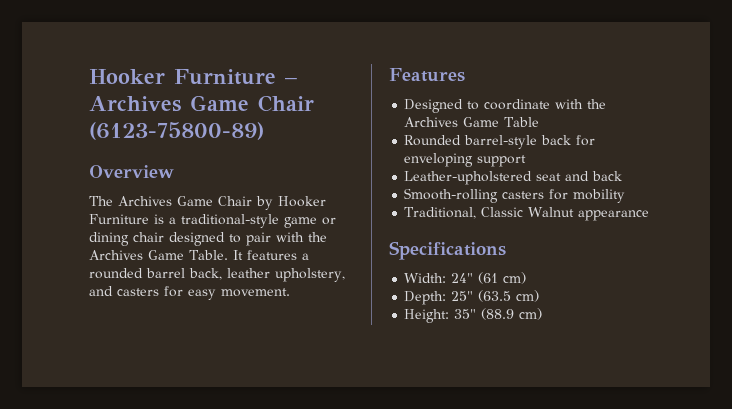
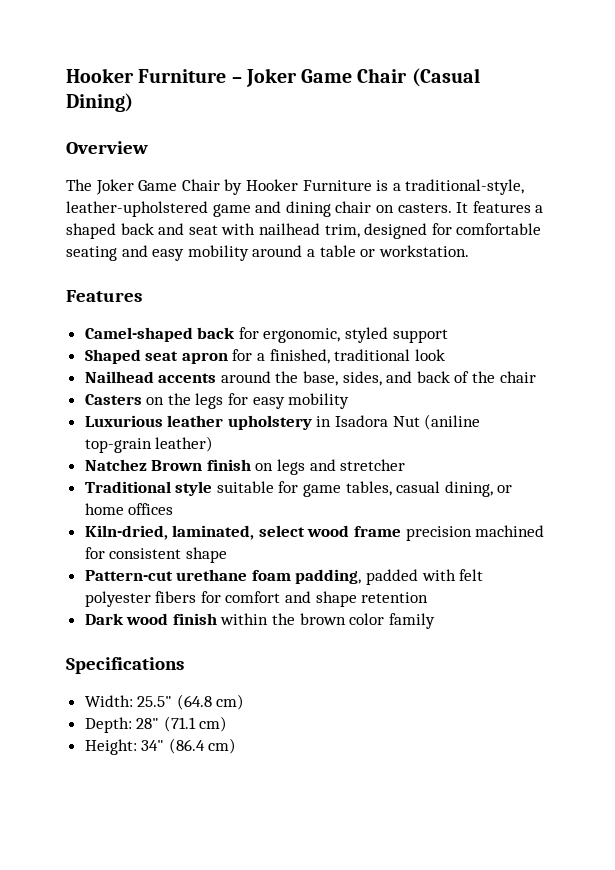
[89,95,314,112] [89,122,264,140] Archives Game Chair (6123-75800-89) -> [245,68,480,87] [66,93,133,112] Joker Game Chair (Casual Dining)
[118,196,172,206] Archives -> [95,179,134,195] Joker
[181,214,336,228] [89,232,327,246] [89,250,309,260] [89,268,345,282] [89,286,290,300] [389,68,465,82] [404,99,607,113] [404,117,540,127] [404,135,596,149] [404,153,527,167] [404,171,623,185] [404,188,626,203] [404,207,650,221] traditional-style game or dining chair designed to pair with the Archives Game Table. It features a rounded barrel back, leather upholstery, and casters for easy movement. // Features // Designed to coordinate with the Archives Game Table // Rounded barrel-style back for enveloping support // Leather-upholstered seat and back // Smooth-rolling casters for mobility // Traditional, Classic Walnut appearance -> [405,179,525,195] [66,201,544,217] [66,223,542,239] [66,245,469,261] [66,290,142,302] [84,327,448,343] [84,349,445,364] [84,371,536,386] [84,393,350,409] [84,414,481,430] [84,436,214,453] [84,459,406,475] [84,481,513,497] [84,503,174,515] [84,525,545,541] [84,547,227,563] [84,569,484,585] [84,591,429,607] [84,613,435,629] traditional-style, leather-upholstered game and dining chair on casters. It features a shaped back and seat with nailhead trim, designed for comfortable seating and easy mobility around a table or workstation. // Features // Camel-shaped back for ergonomic, styled support // Shaped seat apron for a finished, traditional look // Nailhead accents around the base, sides, and back of the chair // Casters on the legs for easy mobility // Luxurious leather upholstery in Isadora Nut (aniline top-grain leather) // Natchez Brown finish on legs and stretcher // Traditional style suitable for game tables, casual dining, or home offices // Kiln-dried, laminated, select wood frame precision machined for consistent shape // Pattern-cut urethane foam padding, padded with felt polyester fibers for comfort and shape retention // Dark wood finish within the brown color family
[451,272,499,284] 24" (61 -> [137,694,212,710] 25.5" (64.8
[451,290,512,302] 25" (63.5 -> [136,716,196,732] 28" (71.1
[454,308,515,320] 35" (88.9 -> [141,738,205,754] 34" (86.4

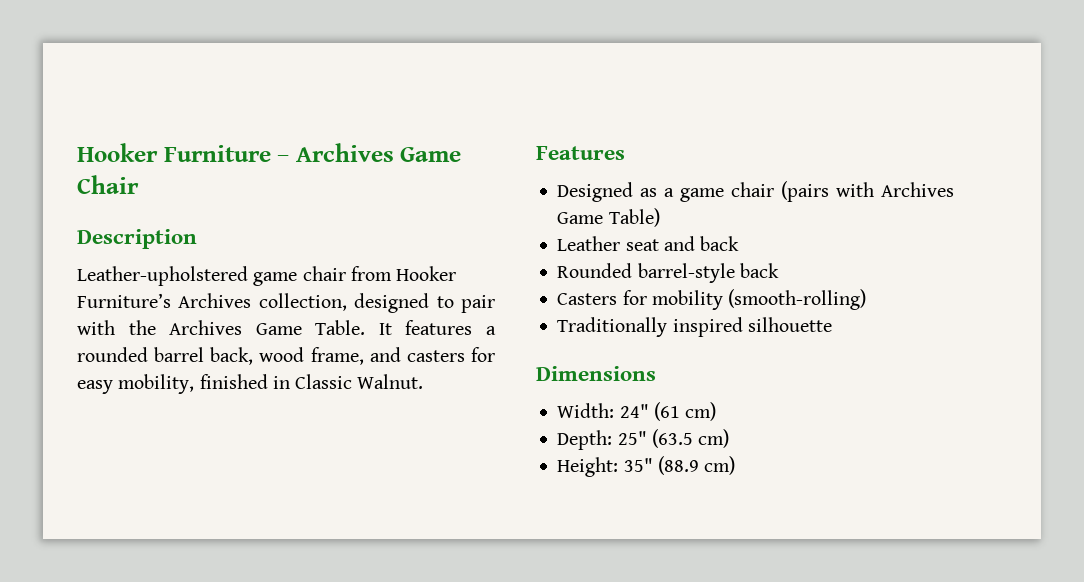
[245,68,480,87] [66,93,133,112] [66,141,148,154] [66,179,525,195] [66,201,544,217] [66,223,542,239] [66,245,469,261] [66,290,142,302] [84,327,448,343] [84,349,445,364] [84,371,536,386] [84,393,350,409] [84,414,481,430] [84,436,214,453] [84,459,406,475] [84,481,513,497] [84,503,174,515] [84,525,545,541] [84,547,227,563] [84,569,484,585] [84,591,429,607] [84,613,435,629] [66,657,184,674] Joker Game Chair (Casual Dining) // Overview // The Joker Game Chair by Hooker Furniture is a traditional-style, leather-upholstered game and dining chair on casters. It features a shaped back and seat with nailhead trim, designed for comfortable seating and easy mobility around a table or workstation. // Features // Camel-shaped back for ergonomic, styled support // Shaped seat apron for a finished, traditional look // Nailhead accents around the base, sides, and back of the chair // Casters on the legs for easy mobility // Luxurious leather upholstery in Isadora Nut (aniline top-grain leather) // Natchez Brown finish on legs and stretcher // Traditional style suitable for game tables, casual dining, or home offices // Kiln-dried, laminated, select wood frame precision machined for consistent shape // Pattern-cut urethane foam padding, padded with felt polyester fibers for comfort and shape retention // Dark wood finish within the brown color family // Specifications -> [295,143,462,162] [77,175,139,194] [77,229,197,249] [77,266,457,286] [77,293,495,313] [77,320,496,335] [77,347,496,365] [77,374,424,394] [536,146,625,160] [557,181,954,202] [557,208,660,227] [557,236,740,251] [557,263,779,283] [557,289,867,310] [557,317,832,337] [536,366,656,381] Archives Game Chair // Description // Leather-upholstered game chair from Hooker Furniture’s Archives collection, designed to pair with the Archives Game Table. It features a rounded barrel back, wood frame, and casters for easy mobility, finished in Classic Walnut. // Features // Designed as a game chair (pairs with Archives Game Table) // Leather seat and back // Rounded barrel-style back // Casters for mobility (smooth-rolling) // Traditionally inspired silhouette // Dimensions
[137,694,212,710] 25.5" (64.8 -> [619,402,680,421] 24" (61
[136,716,196,732] 28" (71.1 -> [617,429,693,448] 25" (63.5
[141,738,205,754] 34" (86.4 -> [623,456,699,475] 35" (88.9

